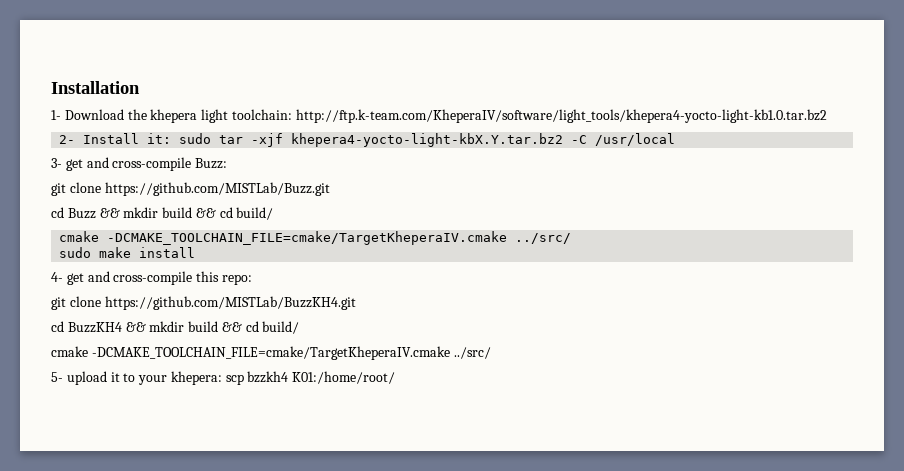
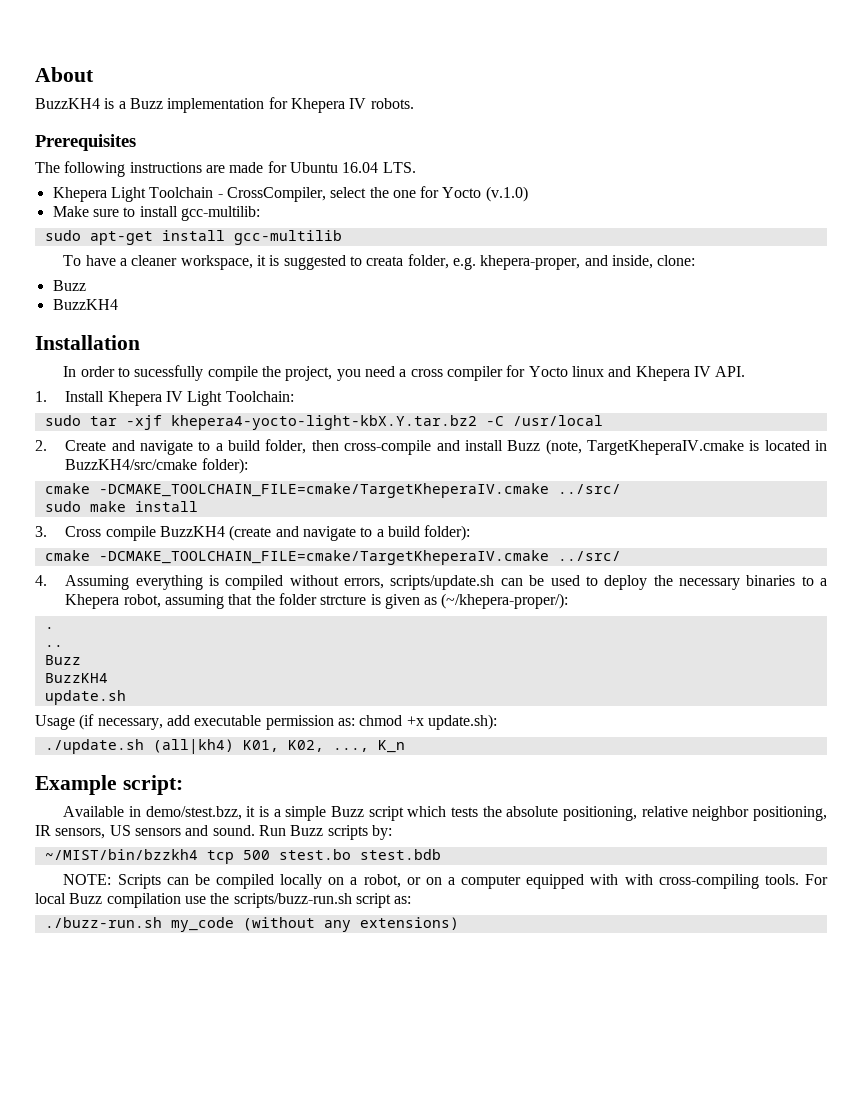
[51,81,140,94] [51,109,827,123] [59,133,172,144] Installation // 1- Download the khepera light toolchain: http://ftp.k-team.com/KheperaIV/software/light_tools/khepera4-yocto-light-kb1.0.tar.bz2 // 2- Install it: -> [35,67,94,82] [35,97,414,113] [35,134,136,151] [35,161,416,177] [52,186,528,202] [52,206,260,221] [44,230,342,245] [63,254,696,270] [52,280,86,291] [52,299,118,310] [35,335,140,350] [63,365,746,381] [35,391,294,406] About // BuzzKH4 is a Buzz implementation for Khepera IV robots. // Prerequisites // The following instructions are made for Ubuntu 16.04 LTS. // Khepera Light Toolchain - CrossCompiler, select the one for Yocto (v.1.0) // Make sure to install gcc-multilib: // sudo apt-get install gcc-multilib // To have a cleaner workspace, it is suggested to creata folder, e.g. khepera-proper, and inside, clone: // Buzz // BuzzKH4 // Installation // In order to sucessfully compile the project, you need a cross compiler for Yocto linux and Khepera IV API. // 1. Install Khepera IV Light Toolchain: //
[51,157,228,171] [51,182,330,196] [51,207,274,220] 3- get and cross-compile Buzz: // git clone https://github.com/MISTLab/Buzz.git // cd Buzz && mkdir build && cd build/ -> [35,439,828,455] [65,458,248,474] 2. Create and navigate to a build folder, then cross-compile and install Buzz (note, TargetKheperaIV.cmake is located in BuzzKH4/src/cmake folder):
[51,271,252,285] [51,296,356,310] [51,321,300,334] [51,346,491,360] [51,371,396,385] 4- get and cross-compile this repo: // git clone https://github.com/MISTLab/BuzzKH4.git // cd BuzzKH4 && mkdir build && cd build/ // cmake -DCMAKE_TOOLCHAIN_FILE=cmake/TargetKheperaIV.cmake ../src/ // 5- upload it to your khepera: scp bzzkh4 K01:/home/root/ -> [35,525,471,541] [44,550,621,565] [35,575,828,590] [65,593,569,609] [44,627,54,629] [44,645,63,647] [44,655,81,665] [44,673,108,683] [44,690,126,705] [35,714,497,730] [44,739,405,754] [35,775,183,795] [63,806,827,821] [35,825,392,840] [44,849,441,864] [63,874,828,889] [35,893,412,908] [44,917,459,932] 3. Cross compile BuzzKH4 (create and navigate to a build folder): // cmake -DCMAKE_TOOLCHAIN_FILE=cmake/TargetKheperaIV.cmake ../src/ // 4. Assuming everything is compiled without errors, scripts/update.sh can be used to deploy the necessary binaries to a Khepera robot, assuming that the folder strcture is given as (~/khepera-proper/): // . // .. // Buzz // BuzzKH4 // update.sh // Usage (if necessary, add executable permission as: chmod +x update.sh): // ./update.sh (all|kh4) K01, K02, ..., K_n // Example script: // Available in demo/stest.bzz, it is a simple Buzz script which tests the absolute positioning, relative neighbor positioning, IR sensors, US sensors and sound. Run Buzz scripts by: // ~/MIST/bin/bzzkh4 tcp 500 stest.bo stest.bdb // NOTE: Scripts can be compiled locally on a robot, or on a computer equipped with with cross-compiling tools. For local Buzz compilation use the scripts/buzz-run.sh script as: // ./buzz-run.sh my_code (without any extensions)

